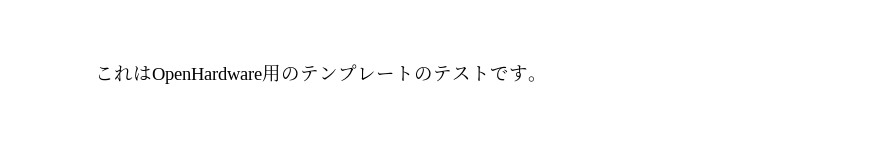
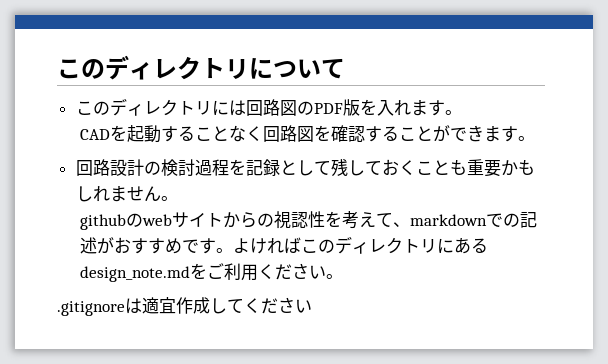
[95,64,547,84] これはOpenHardware用のテンプレートのテストです。 -> [57,55,345,80] [75,98,462,116] [80,125,536,143] [75,159,535,177] [75,186,178,202] [80,211,538,230] [80,236,489,254] [80,263,344,282] [57,297,312,316] このディレクトリについて // このディレクトリには回路図のPDF版を入れます。 // CADを起動することなく回路図を確認することができます。 // 回路設計の検討過程を記録として残しておくことも重要かもしれません。 // githubのwebサイトからの視認性を考えて、markdownでの記述がおすすめです。よければこのディレクトリにあるdesign_note.mdをご利用ください。 // .gitignoreは適宜作成してください

